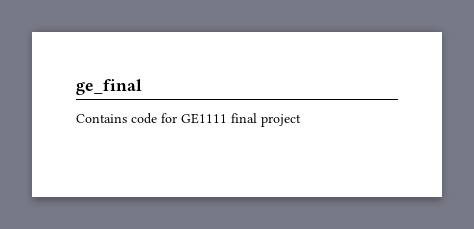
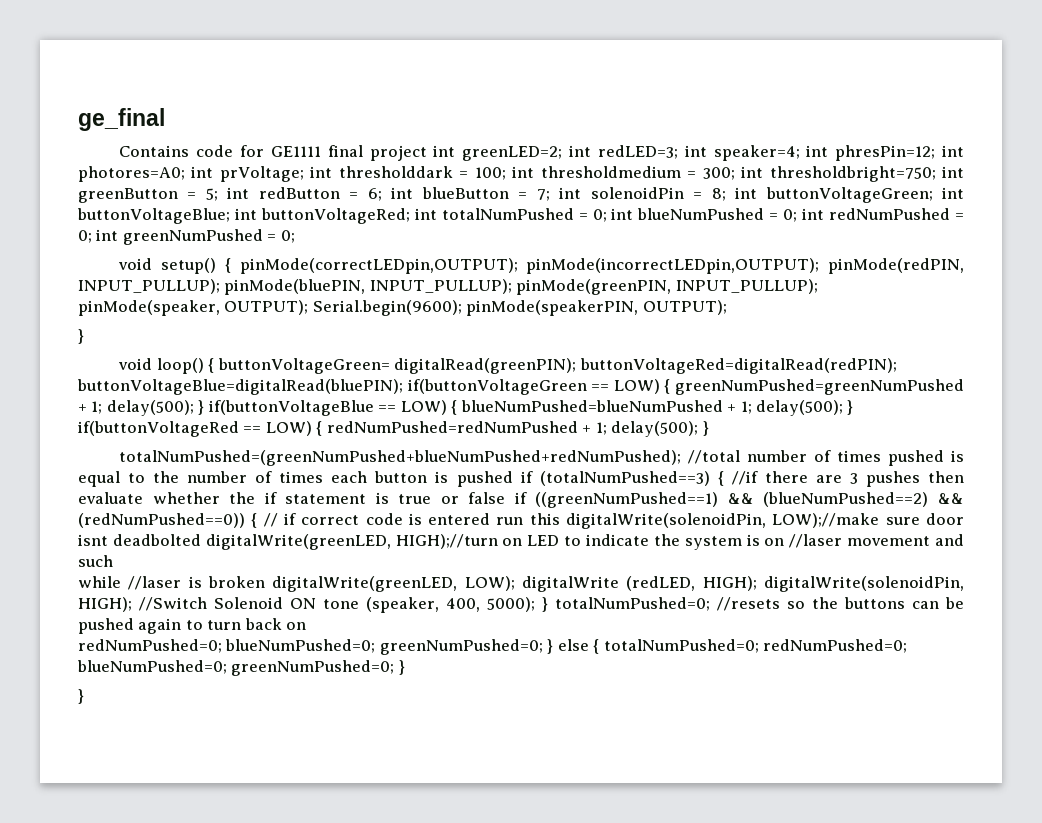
(301, 120) none -> [433,145,965,161] [78,166,964,182] [78,187,965,203] [77,208,964,224] [78,229,295,245] [118,258,964,274] [78,279,818,295] [78,300,727,316] [78,329,84,344] [118,358,897,374] [77,379,965,395] [78,400,854,416] [78,421,709,437] [119,450,964,466] [78,471,964,487] [78,492,965,508] [78,513,964,529] [78,534,964,550] [78,555,113,567] [78,576,964,592] [78,597,964,613] [78,618,307,634] [78,639,908,655] [77,660,405,676] [78,689,84,704] int greenLED=2; int redLED=3; int speaker=4; int phresPin=12; int photores=A0; int prVoltage; int thresholddark = 100; int thresholdmedium = 300; int thresholdbright=750; int greenButton = 5; int redButton = 6; int blueButton = 7; int solenoidPin = 8; int buttonVoltageGreen; int buttonVoltageBlue; int buttonVoltageRed; int totalNumPushed = 0; int blueNumPushed = 0; int redNumPushed = 0; int greenNumPushed = 0; // void setup() { pinMode(correctLEDpin,OUTPUT); pinMode(incorrectLEDpin,OUTPUT); pinMode(redPIN, INPUT_PULLUP); pinMode(bluePIN, INPUT_PULLUP); pinMode(greenPIN, INPUT_PULLUP); pinMode(speaker, OUTPUT); Serial.begin(9600); pinMode(speakerPIN, OUTPUT); // } // void loop() { buttonVoltageGreen= digitalRead(greenPIN); buttonVoltageRed=digitalRead(redPIN); buttonVoltageBlue=digitalRead(bluePIN); if(buttonVoltageGreen == LOW) { greenNumPushed=greenNumPushed + 1; delay(500); } if(buttonVoltageBlue == LOW) { blueNumPushed=blueNumPushed + 1; delay(500); } if(buttonVoltageRed == LOW) { redNumPushed=redNumPushed + 1; delay(500); } // totalNumPushed=(greenNumPushed+blueNumPushed+redNumPushed); //total number of times pushed is equal to the number of times each button is pushed if (totalNumPushed==3) { //if there are 3 pushes then evaluate whether the if statement is true or false if ((greenNumPushed==1) && (blueNumPushed==2) && (redNumPushed==0)) { // if correct code is entered run this digitalWrite(solenoidPin, LOW);//make sure door isnt deadbolted digitalWrite(greenLED, HIGH);//turn on LED to indicate the system is on //laser movement and such // while //laser is broken digitalWrite(greenLED, LOW); digitalWrite (redLED, HIGH); digitalWrite(solenoidPin, HIGH); //Switch Solenoid ON tone (speaker, 400, 5000); } totalNumPushed=0; //resets so the buttons can be pushed again to turn back on // redNumPushed=0; blueNumPushed=0; greenNumPushed=0; } else { totalNumPushed=0; redNumPushed=0; blueNumPushed=0; greenNumPushed=0; } // }

